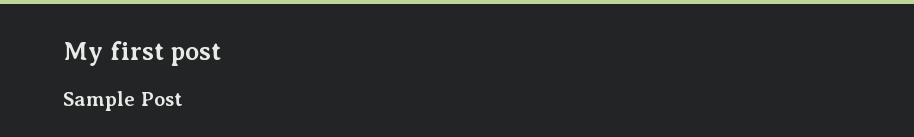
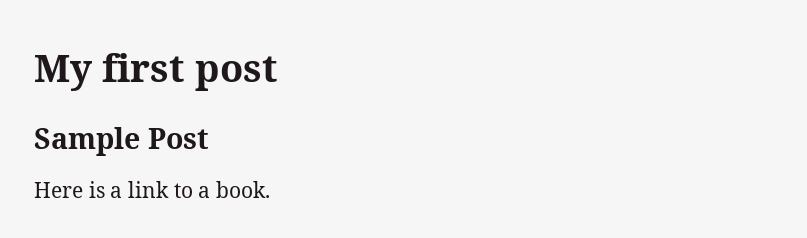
(183, 99) none -> [34,181,271,198] // Here is a link to a book.

